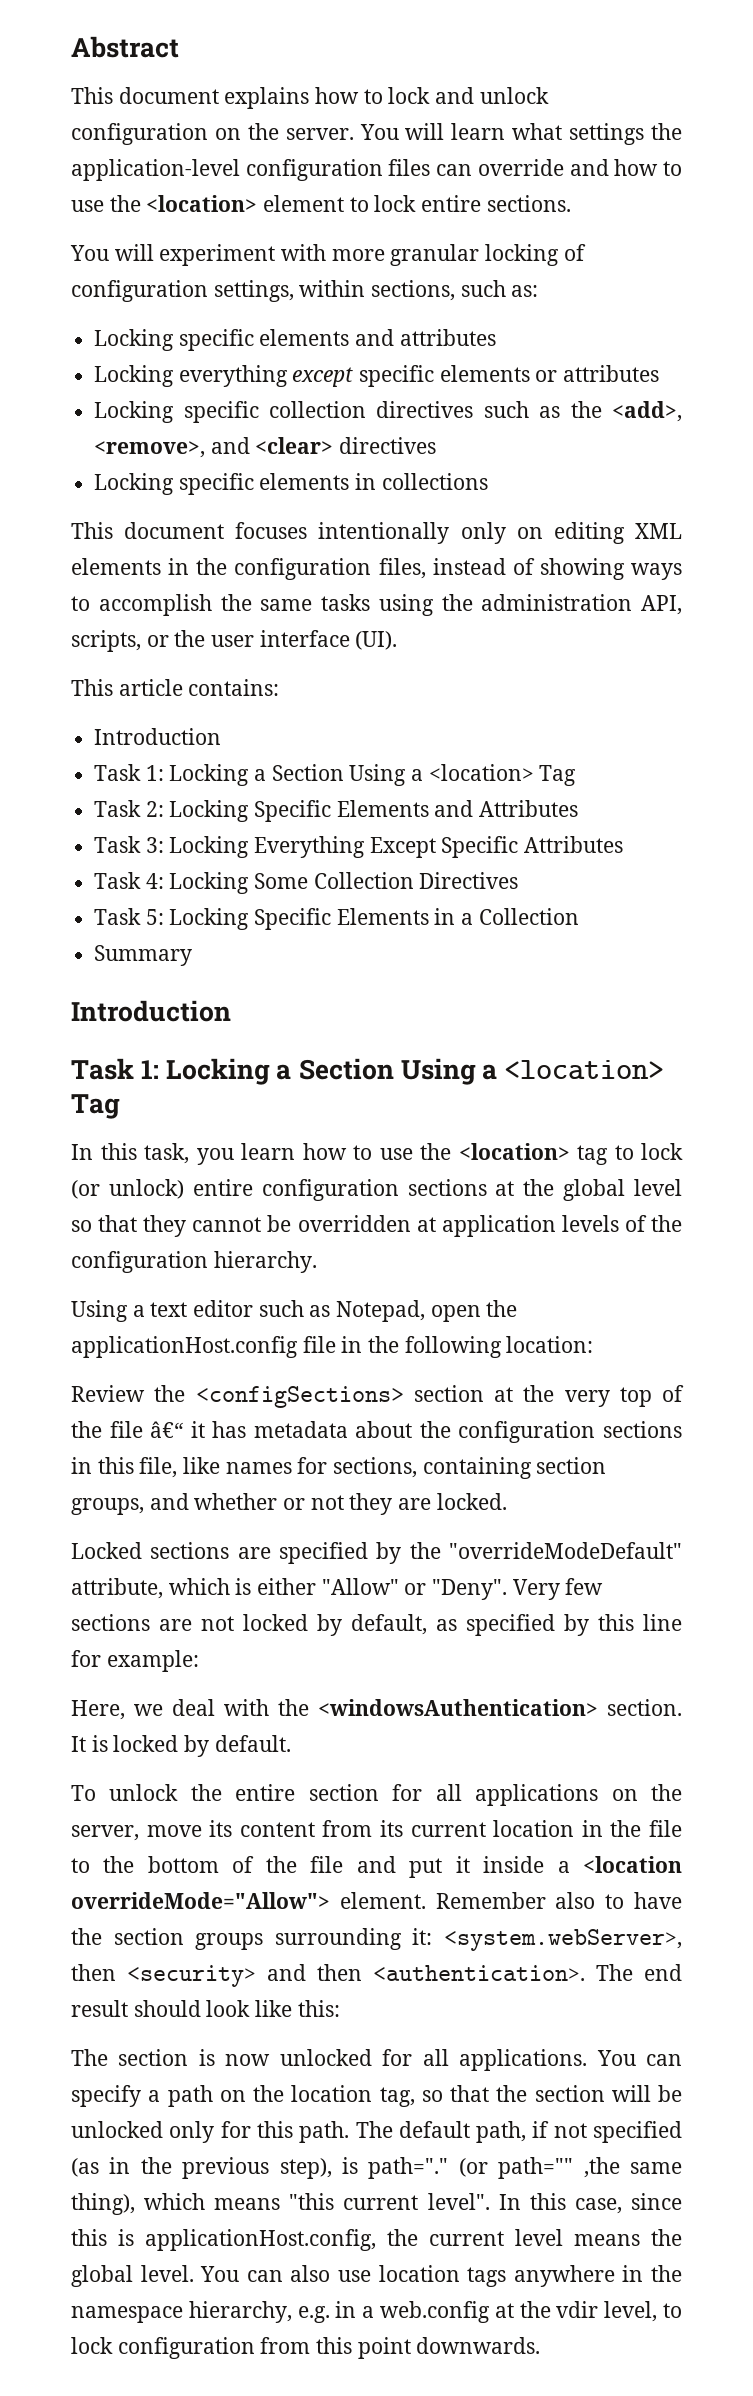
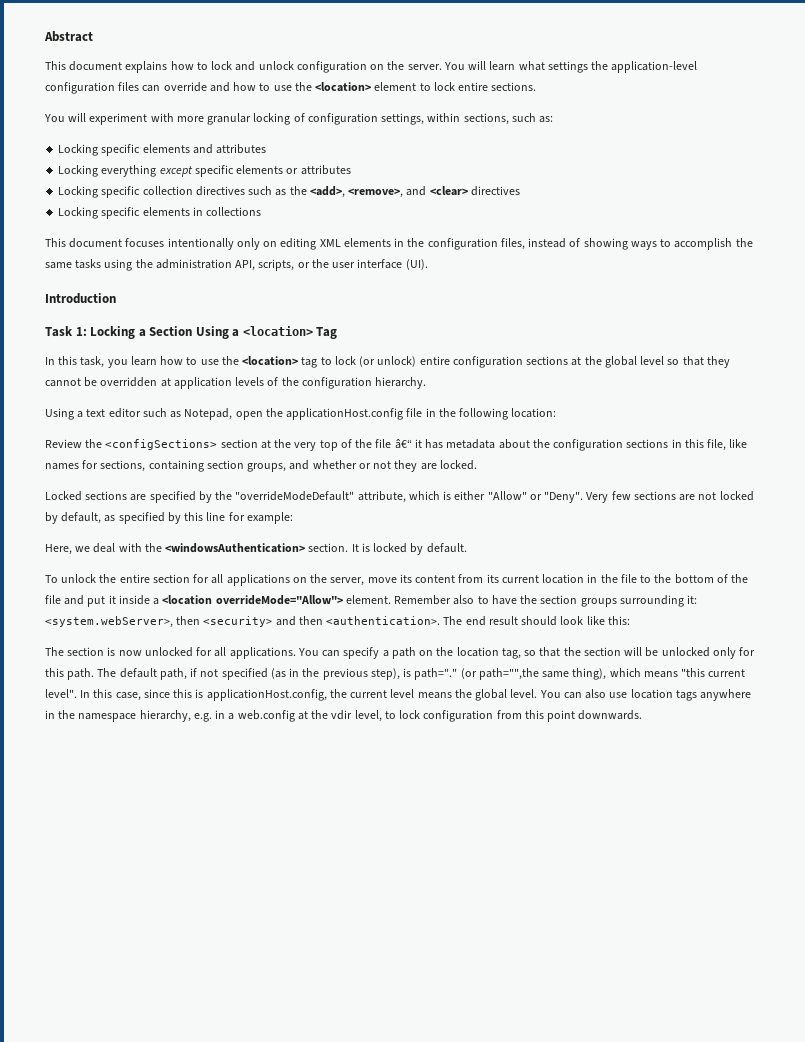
[71,679,280,696] [94,728,222,745] [94,764,577,786] [94,800,579,822] [94,836,624,858] [94,872,519,894] [94,908,579,930] [94,945,193,966] // This article contains: // Introduction // Task 1: Locking a Section Using a <location> Tag // Task 2: Locking Specific Elements and Attributes // Task 3: Locking Everything Except Specific Attributes // Task 4: Locking Some Collection Directives // Task 5: Locking Specific Elements in a Collection // Summary -> (428, 264) none
[498,2157,620,2179] path="" ,the -> [478,668,539,680] path="",the

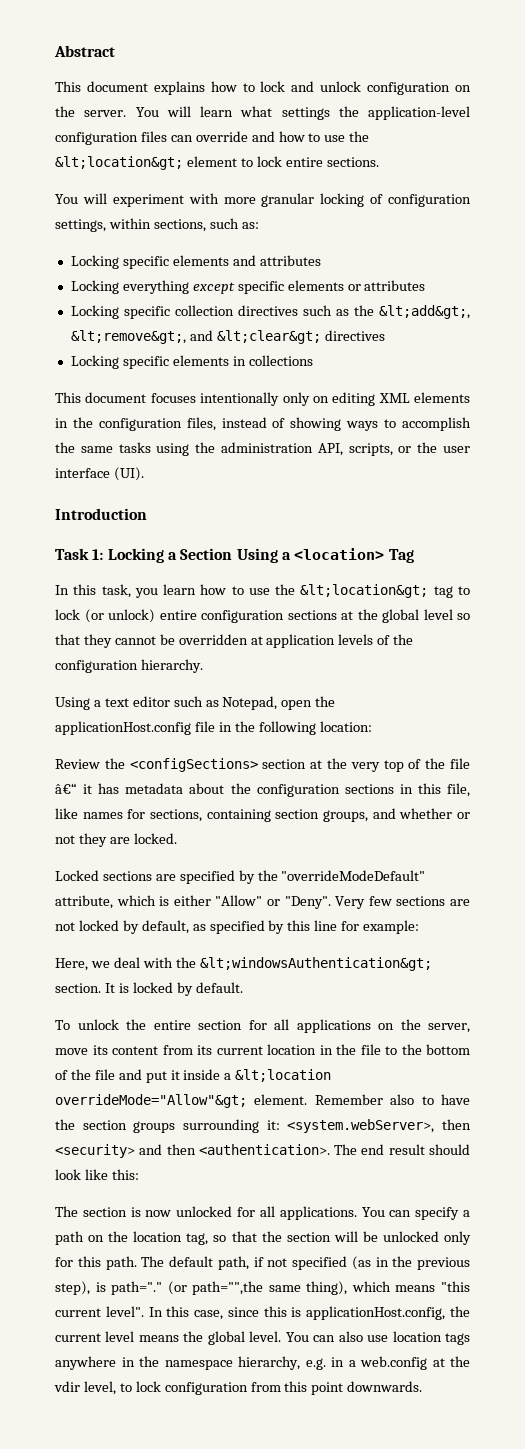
[315,82,372,92] <location> -> [55,156,183,170] &lt;location&gt;
[309,186,468,198] <add>, <remove>, and <clear> -> [379,305,471,319] [70,330,321,344] &lt;add&gt;, &lt;remove&gt;, and &lt;clear&gt;
[242,356,299,366] <location> -> [300,584,429,598] &lt;location&gt;
[165,543,306,553] <windowsAuthentication> -> [199,957,432,971] &lt;windowsAuthentication&gt;
[162,595,343,605] <location overrideMode="Allow"> -> [235,1069,332,1082] [55,1094,247,1108] &lt;location overrideMode="Allow"&gt;

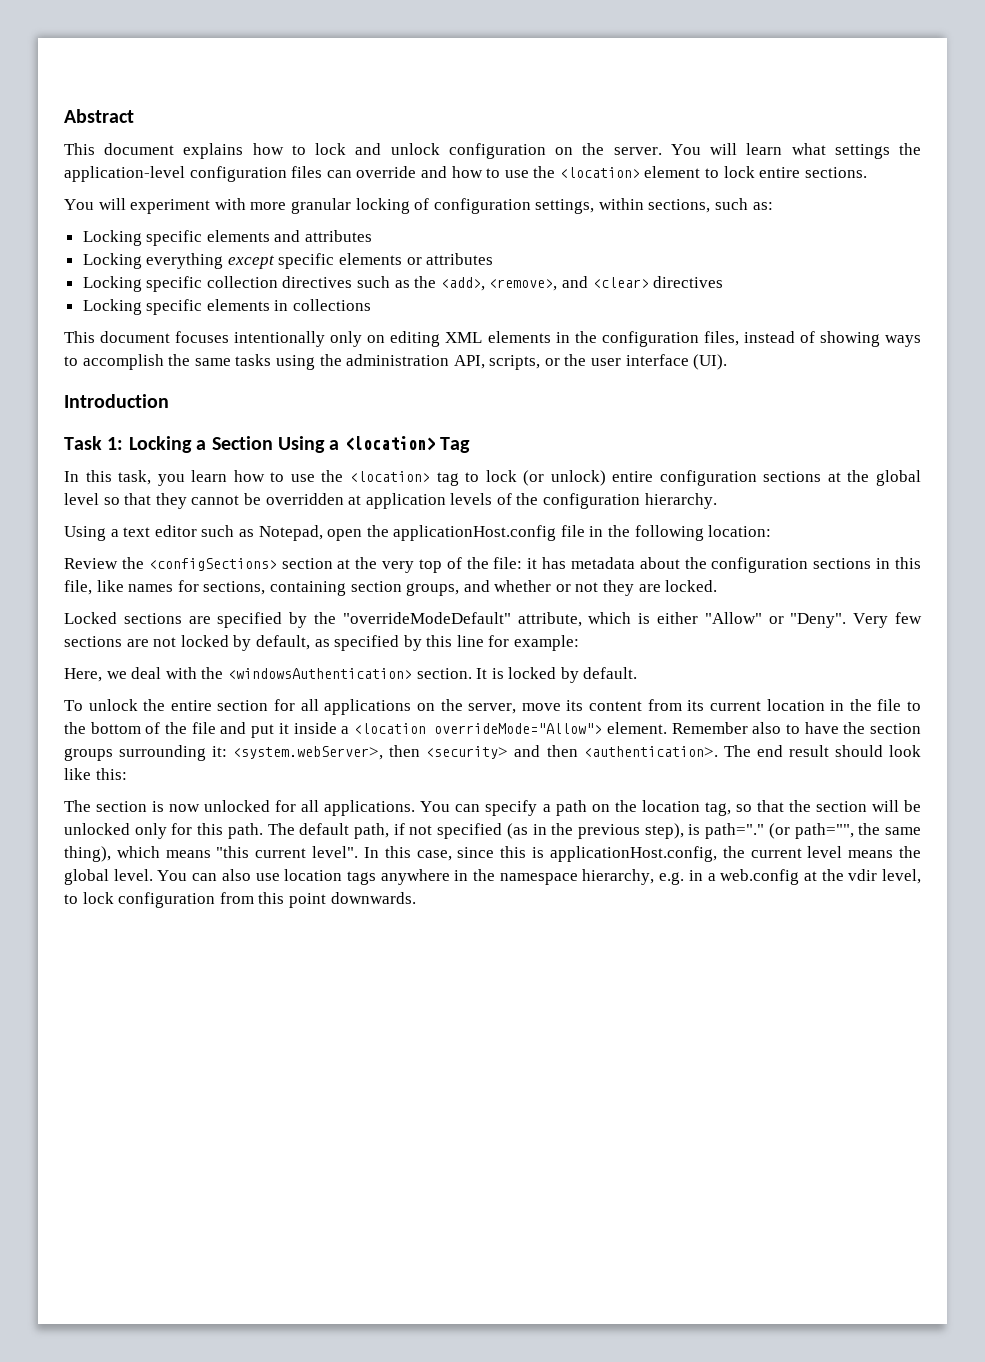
[55,156,183,170] &lt;location&gt; -> [559,167,640,178] <location>
[379,305,471,319] [70,330,321,344] &lt;add&gt;, &lt;remove&gt;, and &lt;clear&gt; -> [440,276,649,291] <add>, <remove>, and <clear>
[300,584,429,598] &lt;location&gt; -> [349,471,430,482] <location>
[450,758,471,769] [55,783,77,794] file â€“ -> [493,557,523,569] file:
[199,957,432,971] &lt;windowsAuthentication&gt; -> [227,668,412,679] <windowsAuthentication>
[235,1069,332,1082] [55,1094,247,1108] &lt;location overrideMode="Allow"&gt; -> [353,723,603,734] <location overrideMode="Allow">
[192,1281,264,1295] path="",the -> [794,823,881,839] path="", the

